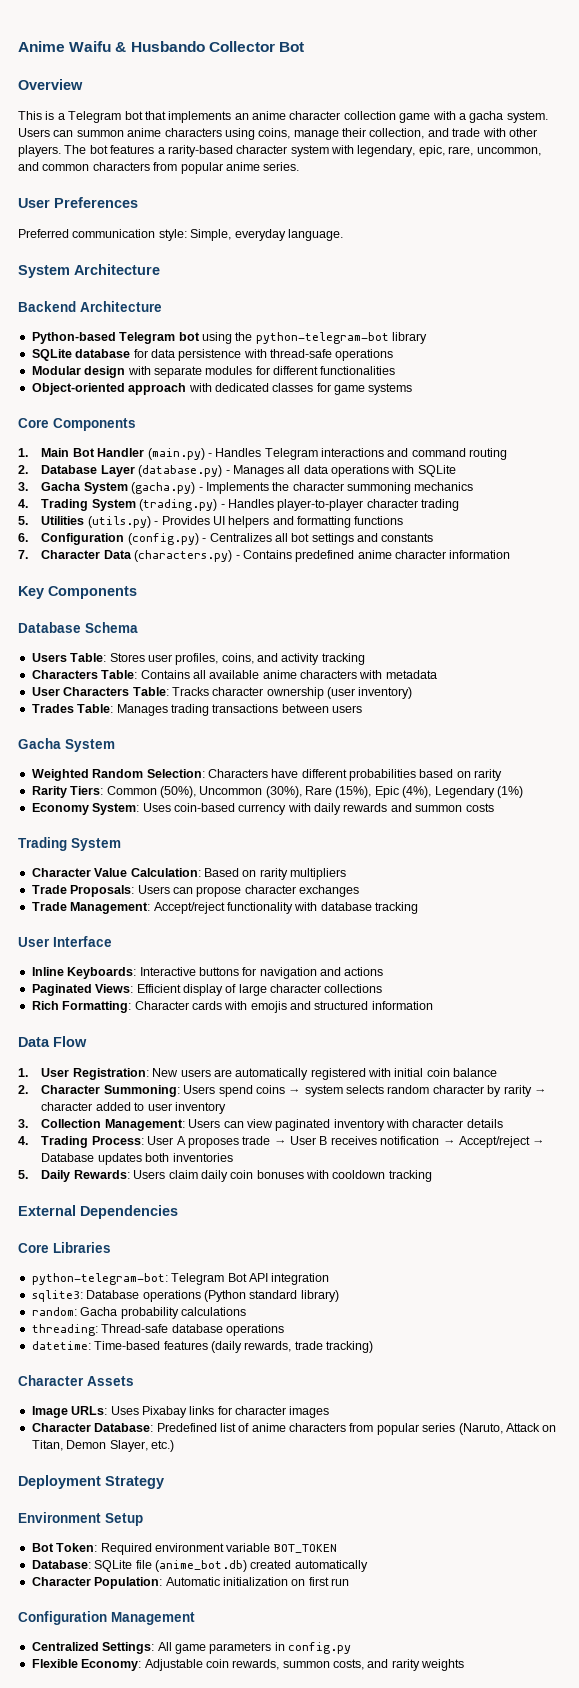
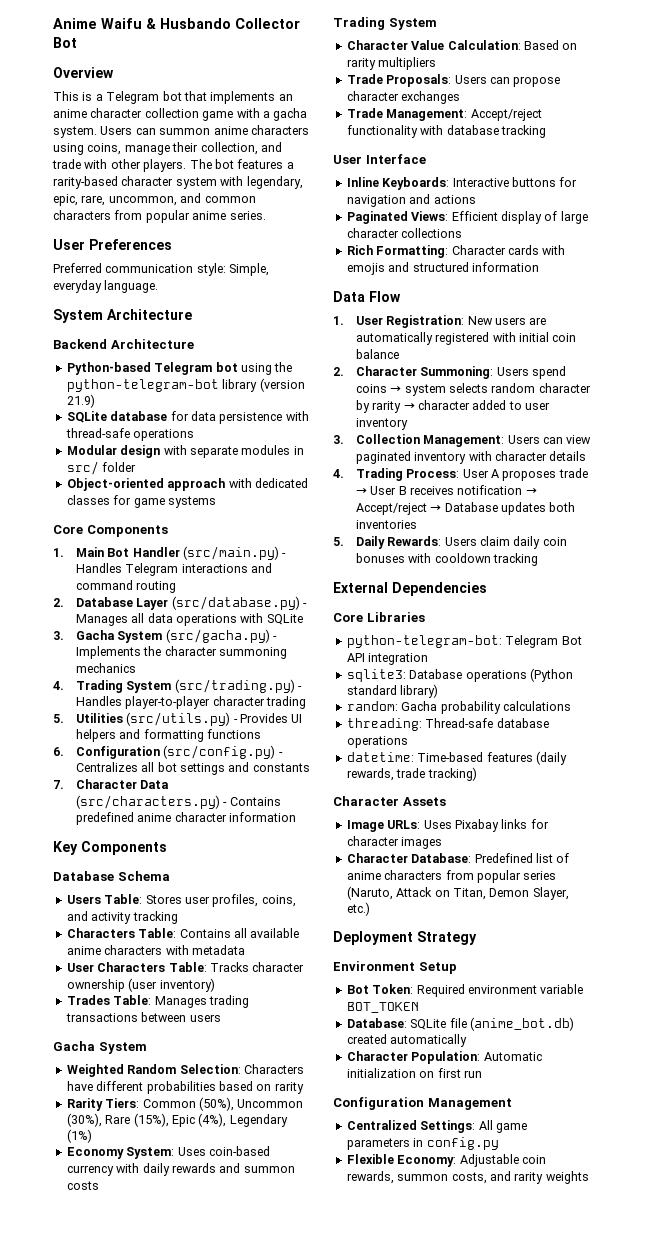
(427, 338) none -> [259,378,305,392] [66,394,95,408] (version 21.9)
[255,366,396,375] for different functionalities -> [293,446,304,455] [66,461,137,475] in src/ folder
[147,448,205,460] (main.py) -> [182,546,279,560] (src/main.py)
[138,465,223,477] (database.py) -> [171,596,300,610] (src/database.py)
[131,482,196,494] (gacha.py) -> [165,629,270,643] (src/gacha.py)
[139,499,218,511] (trading.py) -> [174,679,295,693] (src/trading.py)
[87,516,151,528] (utils.py) -> [126,712,231,726] (src/utils.py)
[127,533,199,545] (config.py) -> [163,745,276,759] (src/config.py)
[134,550,233,562] (characters.py) -> [75,795,220,809] (src/characters.py)

